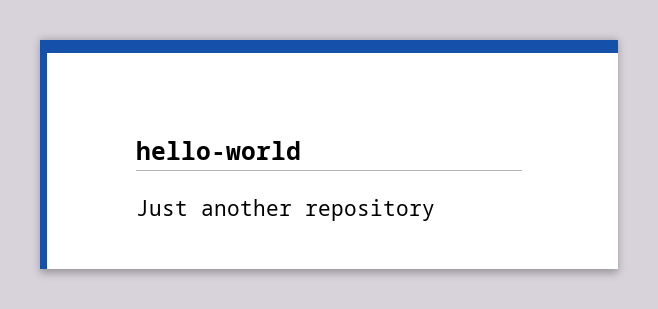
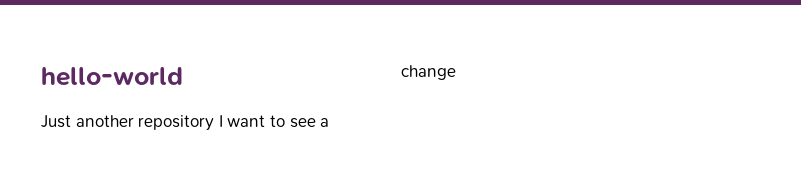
(435, 210) none -> [218,115,330,128] [401,65,456,80] I want to see a change

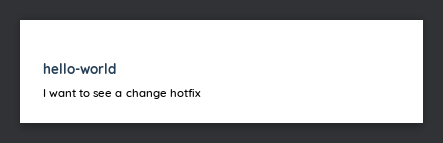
[41,115,215,131] Just another repository -> (116, 68) none
(456, 72) none -> [169,89,201,97] hotfix

